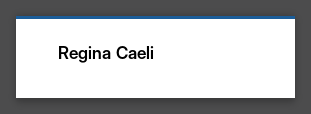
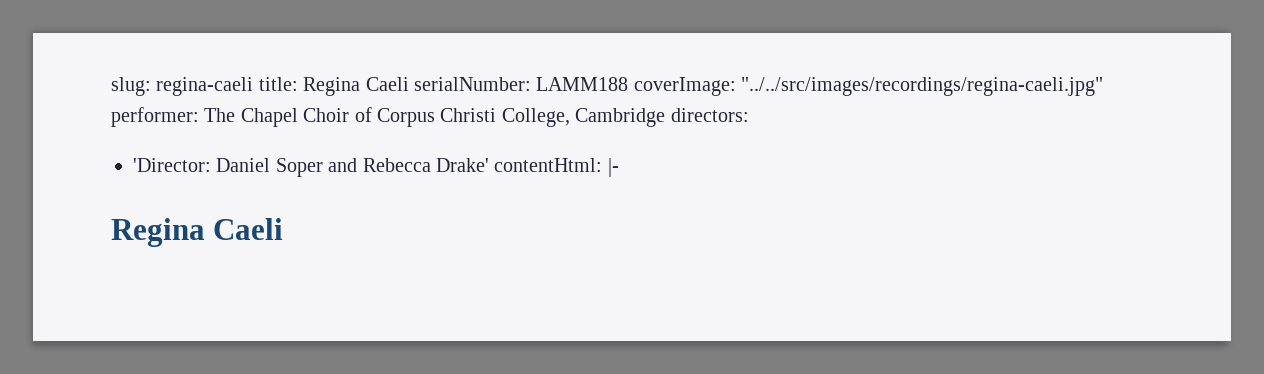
(58, 54) none -> [111,77,1104,96] [111,107,749,127] [133,158,619,177] slug: regina-caeli title: Regina Caeli serialNumber: LAMM188 coverImage: "../../src/images/recordings/regina-caeli.jpg" performer: The Chapel Choir of Corpus Christi College, Cambridge directors: // 'Director: Daniel Soper and Rebecca Drake' contentHtml: |- //

